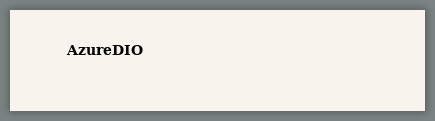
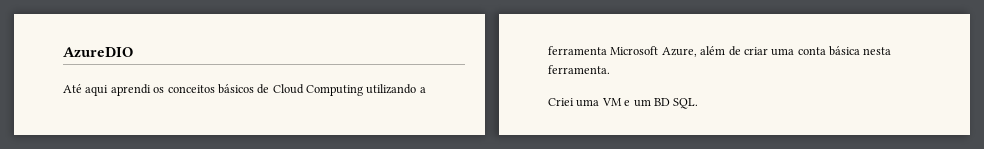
(143, 50) none -> [63,84,426,96] [548,46,892,57] [548,65,610,74] [548,98,699,109] // Até aqui aprendi os conceitos básicos de Cloud Computing utilizando a ferramenta Microsoft Azure, além de criar uma conta básica nesta ferramenta. // Criei uma VM e um BD SQL.

